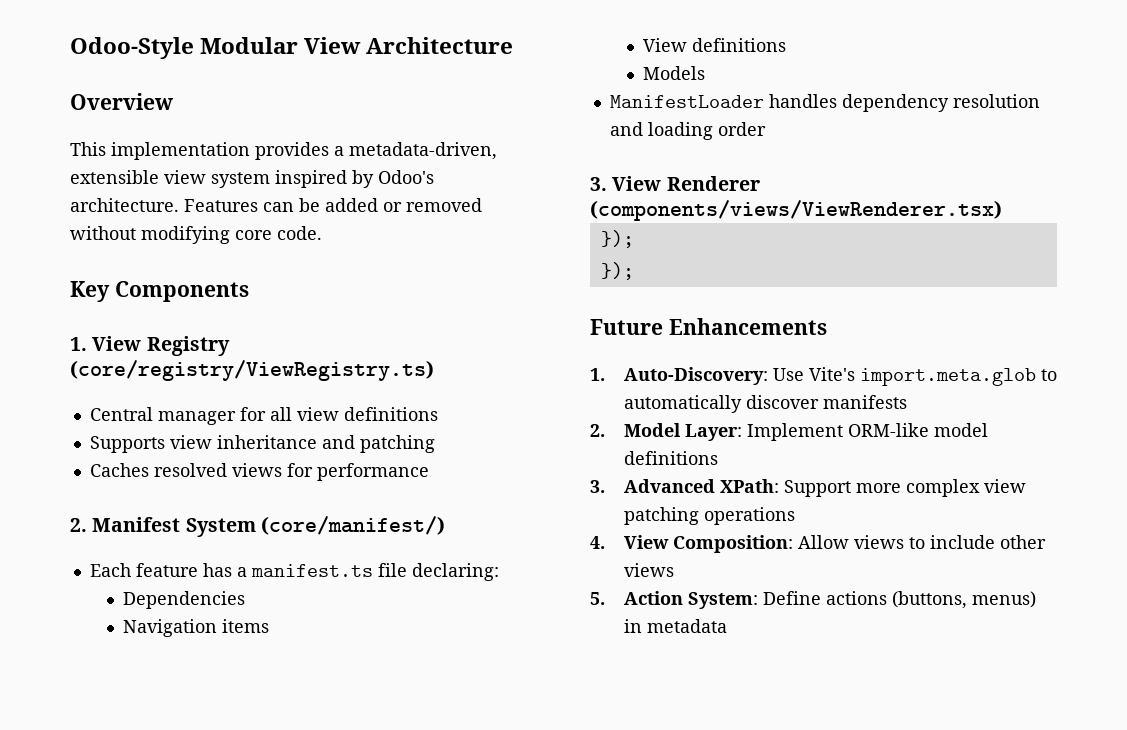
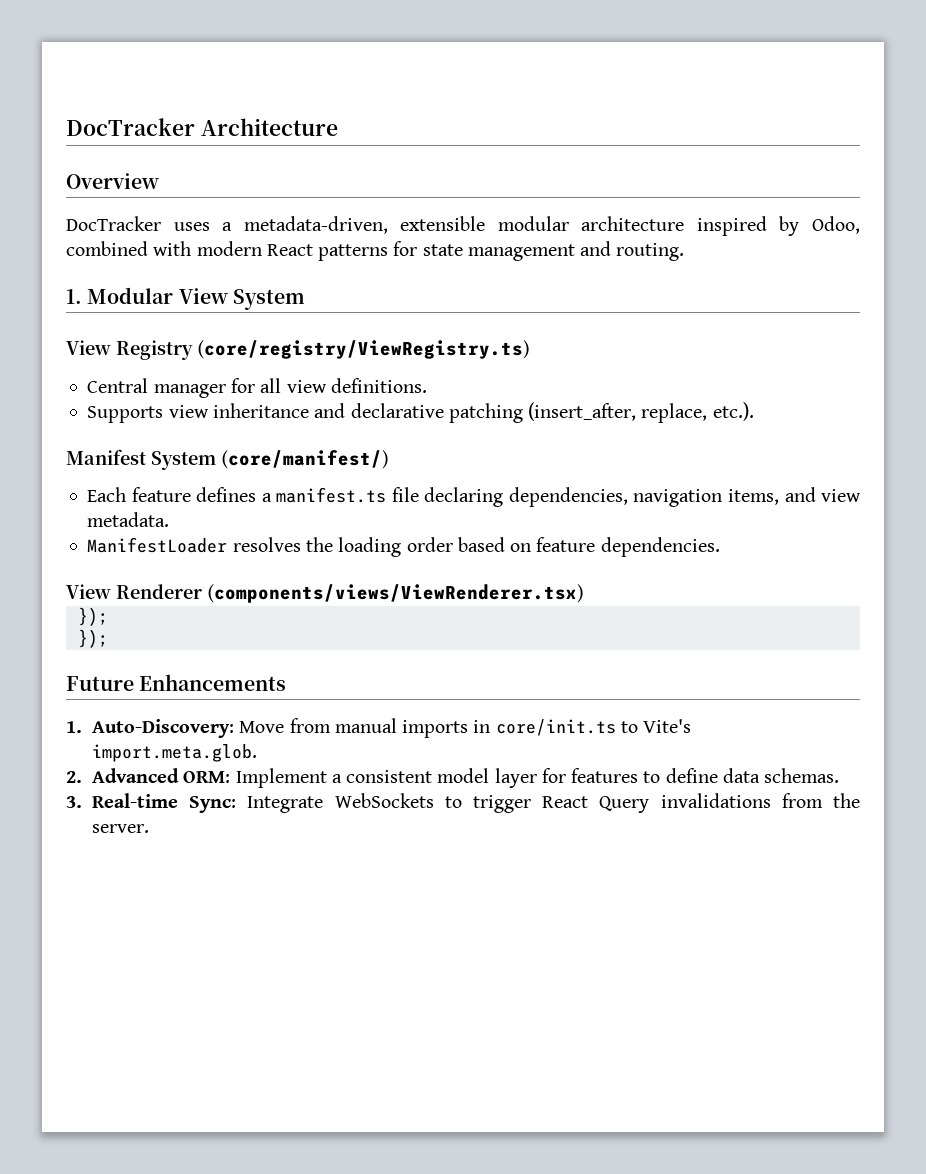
[70,37,362,59] Odoo-Style Modular View -> [66,118,195,136] DocTracker
[70,142,497,160] [70,170,434,188] [70,198,482,212] [70,226,322,244] [70,281,249,302] [70,337,87,351] This implementation provides a metadata-driven, extensible view system inspired by Odoo's architecture. Features can be added or removed without modifying core code. // Key Components // 1. -> [66,216,860,236] [66,241,685,261] [66,287,305,310] DocTracker uses a metadata-driven, extensible modular architecture inspired by Odoo, combined with modern React patterns for state management and routing. // 1. Modular View System //
[343,407,438,421] definitions -> [330,378,427,393] definitions.
[359,435,435,453] [89,463,429,481] [70,518,87,532] patching // Caches resolved views for performance // 2. -> [350,402,754,423] declarative patching (insert_after, replace, etc.). //
[202,563,232,577] has -> [196,487,257,502] defines
[411,563,499,581] [123,591,246,609] [123,619,270,637] [643,38,787,52] [643,66,706,80] [609,94,1040,112] [609,122,766,140] [590,177,607,191] declaring: // Dependencies // Navigation items // View definitions // Models // ManifestLoader handles dependency resolution and loading order // 3. -> [424,487,861,507] [87,512,170,527] [87,537,720,557] declaring dependencies, navigation items, and view metadata. // ManifestLoader resolves the loading order based on feature dependencies. //
[772,367,1057,386] [623,395,907,413] [590,423,988,441] [623,451,718,465] [590,479,1026,497] [623,507,795,525] [590,535,1046,553] [623,563,674,577] [590,591,1036,609] [623,619,727,633] Use Vite's import.meta.glob to automatically discover manifests // 2. Model Layer: Implement ORM-like model definitions // 3. Advanced XPath: Support more complex view patching operations // 4. View Composition: Allow views to include other views // 5. Action System: Define actions (buttons, menus) in metadata -> [239,718,692,738] [92,744,258,762] [66,768,840,788] [66,793,861,813] [92,824,150,833] Move from manual imports in core/init.ts to Vite's import.meta.glob. // 2. Advanced ORM: Implement a consistent model layer for features to define data schemas. // 3. Real-time Sync: Integrate WebSockets to trigger React Query invalidations from the server.

